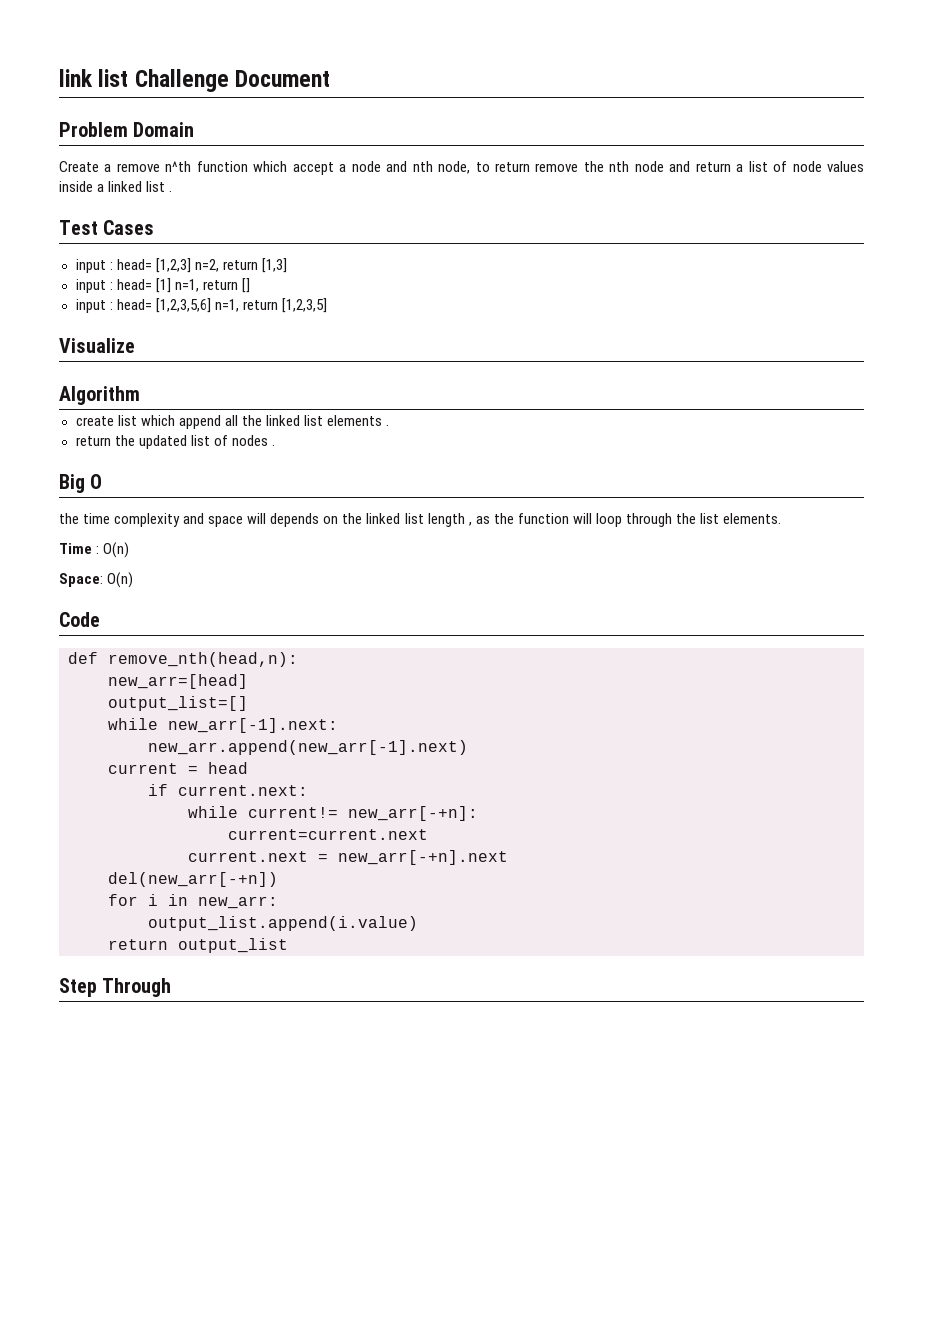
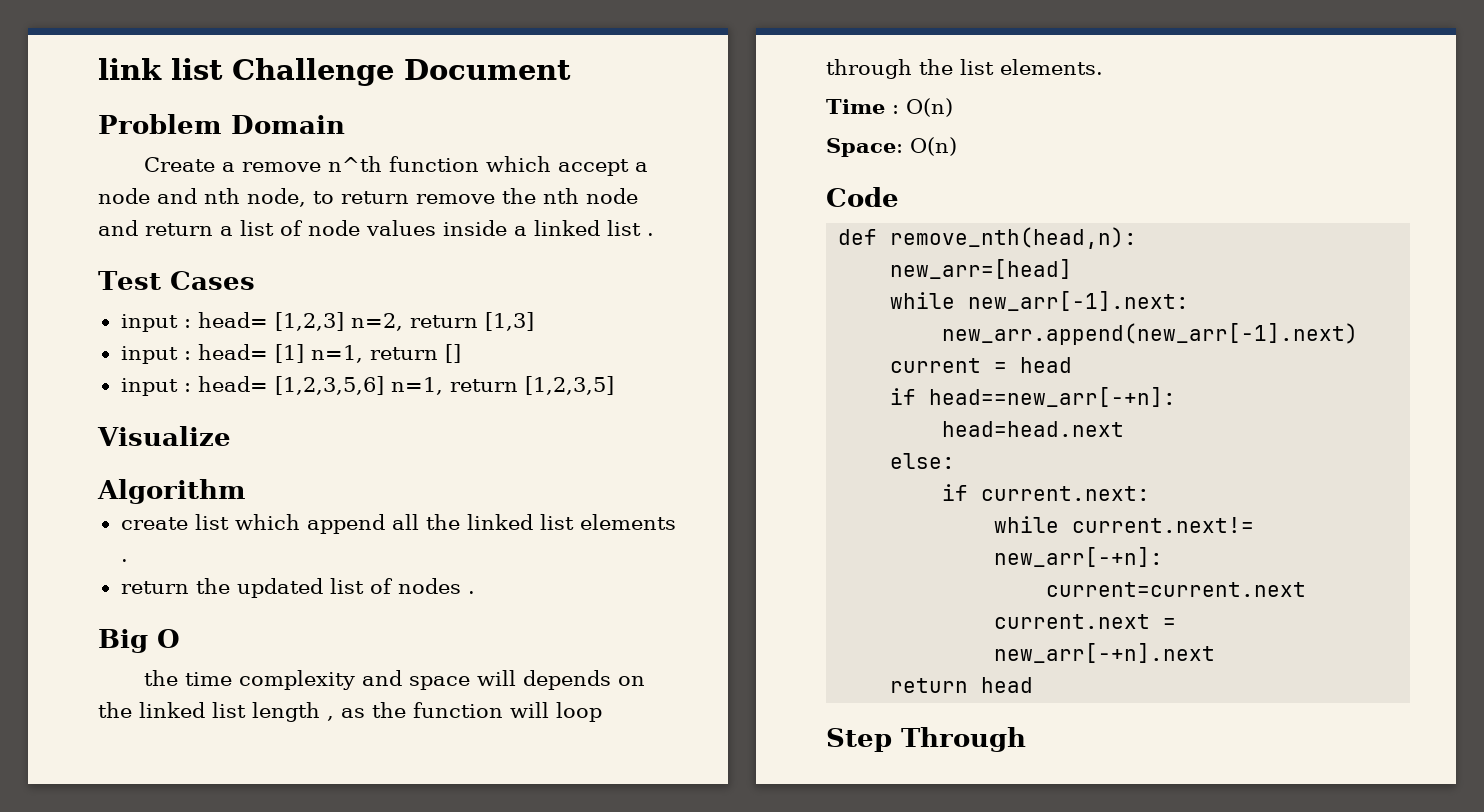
[108,696,248,711] // output_list=[] -> (1073, 269) none
(248, 768) none -> [890,387,1177,407] [942,421,1125,437] [890,453,956,469] // if head==new_arr[-+n]: // head=head.next // else:
[248,807,338,818] current!= -> [1072,517,1255,533] current.next!=
[108,872,278,887] [108,894,278,909] [148,916,418,931] [108,938,288,953] // del(new_arr[-+n]) // for i in new_arr: // output_list.append(i.value) // return output_list -> [890,677,1034,693] // return head

